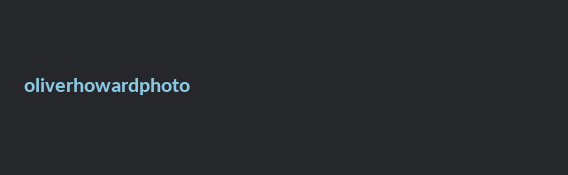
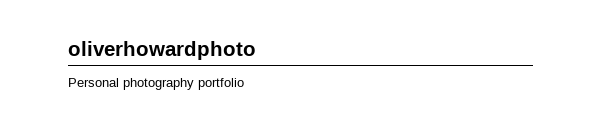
(190, 86) none -> [68,78,244,90] // Personal photography portfolio

